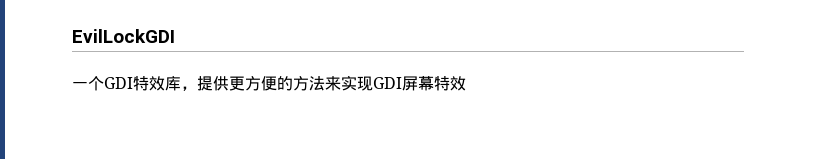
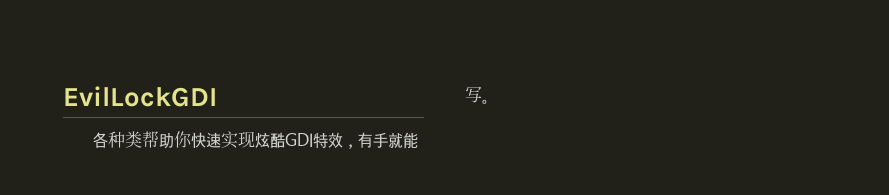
[72,75,466,91] 一个GDI特效库，提供更方便的方法来实现GDI屏幕特效 -> [93,131,419,149] [465,86,490,104] 各种类帮助你快速实现炫酷GDI特效，有手就能写。

